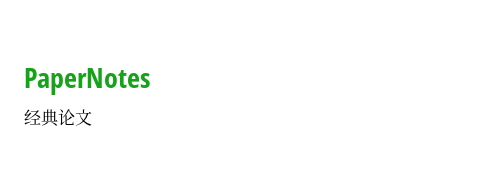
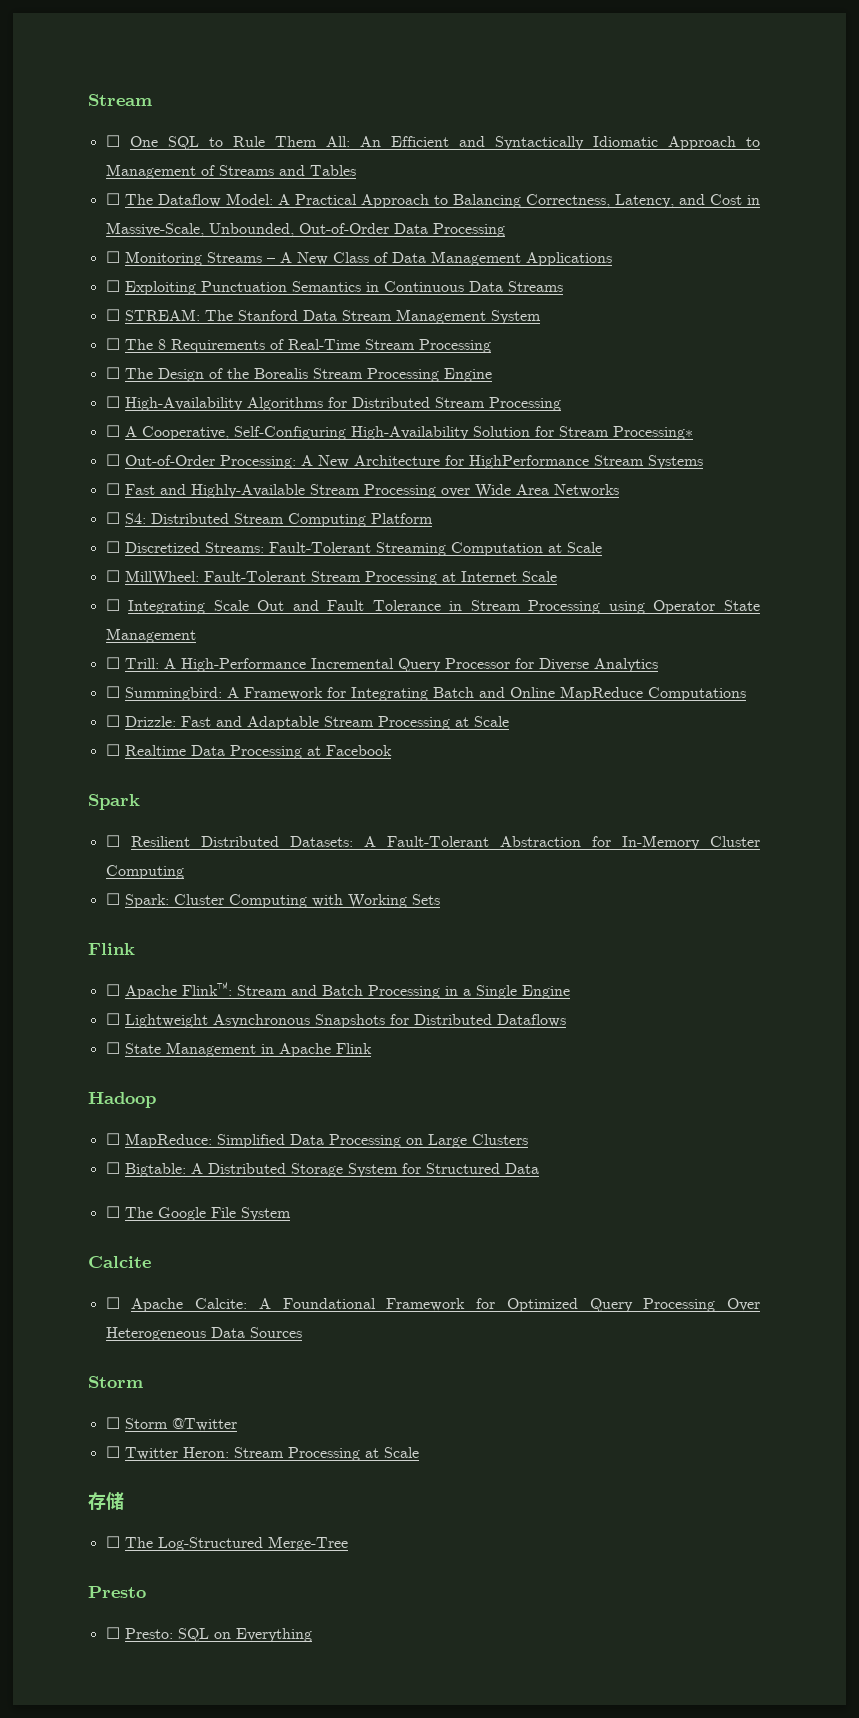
[24,68,150,95] [24,109,92,127] PaperNotes // 经典论文 -> [88,94,152,106] [105,135,760,150] [105,164,356,179] [105,193,760,208] [105,222,505,237] [105,251,612,266] [105,280,563,295] [105,309,541,324] [105,338,491,353] [105,367,492,382] [105,396,561,411] [105,425,693,440] [105,454,703,469] [105,483,619,498] [105,512,433,527] [105,541,602,556] [105,570,557,585] [105,599,760,614] [105,628,196,643] [105,657,658,672] [105,686,746,701] [105,715,509,730] [105,744,392,759] [88,794,140,810] [105,835,760,850] [105,865,184,879] [105,893,440,908] [88,943,135,955] [105,982,570,999] [105,1013,566,1028] [105,1042,372,1057] [88,1092,156,1108] [105,1133,528,1148] [105,1162,539,1177] [105,1206,291,1221] [88,1256,151,1268] [105,1297,760,1312] [105,1327,302,1341] [88,1376,143,1388] [105,1417,237,1431] [105,1446,419,1461] [88,1492,124,1510] [105,1536,348,1551] [88,1586,146,1598] [105,1627,312,1642] Stream // ☐ One SQL to Rule Them All: An Efficient and Syntactically Idiomatic Approach to Management of Streams and Tables // ☐ The Dataflow Model: A Practical Approach to Balancing Correctness, Latency, and Cost in Massive-Scale, Unbounded, Out-of-Order Data Processing // ☐ Monitoring Streams – A New Class of Data Management Applications // ☐ Exploiting Punctuation Semantics in Continuous Data Streams // ☐ STREAM: The Stanford Data Stream Management System // ☐ The 8 Requirements of Real-Time Stream Processing // ☐ The Design of the Borealis Stream Processing Engine // ☐ High-Availability Algorithms for Distributed Stream Processing // ☐ A Cooperative, Self-Configuring High-Availability Solution for Stream Processing∗ // ☐ Out-of-Order Processing: A New Architecture for HighPerformance Stream Systems // ☐ Fast and Highly-Available Stream Processing over Wide Area Networks // ☐ S4: Distributed Stream Computing Platform // ☐ Discretized Streams: Fault-Tolerant Streaming Computation at Scale // ☐ MillWheel: Fault-Tolerant Stream Processing at Internet Scale // ☐ Integrating Scale Out and Fault Tolerance in Stream Processing using Operator State Management // ☐ Trill: A High-Performance Incremental Query Processor for Diverse Analytics // ☐ Summingbird: A Framework for Integrating Batch and Online MapReduce Computations // ☐ Drizzle: Fast and Adaptable Stream Processing at Scale // ☐ Realtime Data Processing at Facebook // Spark // ☐ Resilient Distributed Datasets: A Fault-Tolerant Abstraction for In-Memory Cluster Computing // ☐ Spark: Cluster Computing with Working Sets // Flink // ☐ Apache Flink™: Stream and Batch Processing in a Single Engine // ☐ Lightweight Asynchronous Snapshots for Distributed Dataflows // ☐ State Management in Apache Flink // Hadoop // ☐ MapReduce: Simplified Data Processing on Large Clusters // ☐ Bigtable: A Distributed Storage System for Structured Data // ☐ The Google File System // Calcite // ☐ Apache Calcite: A Foundational Framework for Optimized Query Processing Over Heterogeneous Data Sources // Storm // ☐ Storm @Twitter // ☐ Twitter Heron: Stream Processing at Scale // 存储 // ☐ The Log-Structured Merge-Tree // Presto // ☐ Presto: SQL on Everything

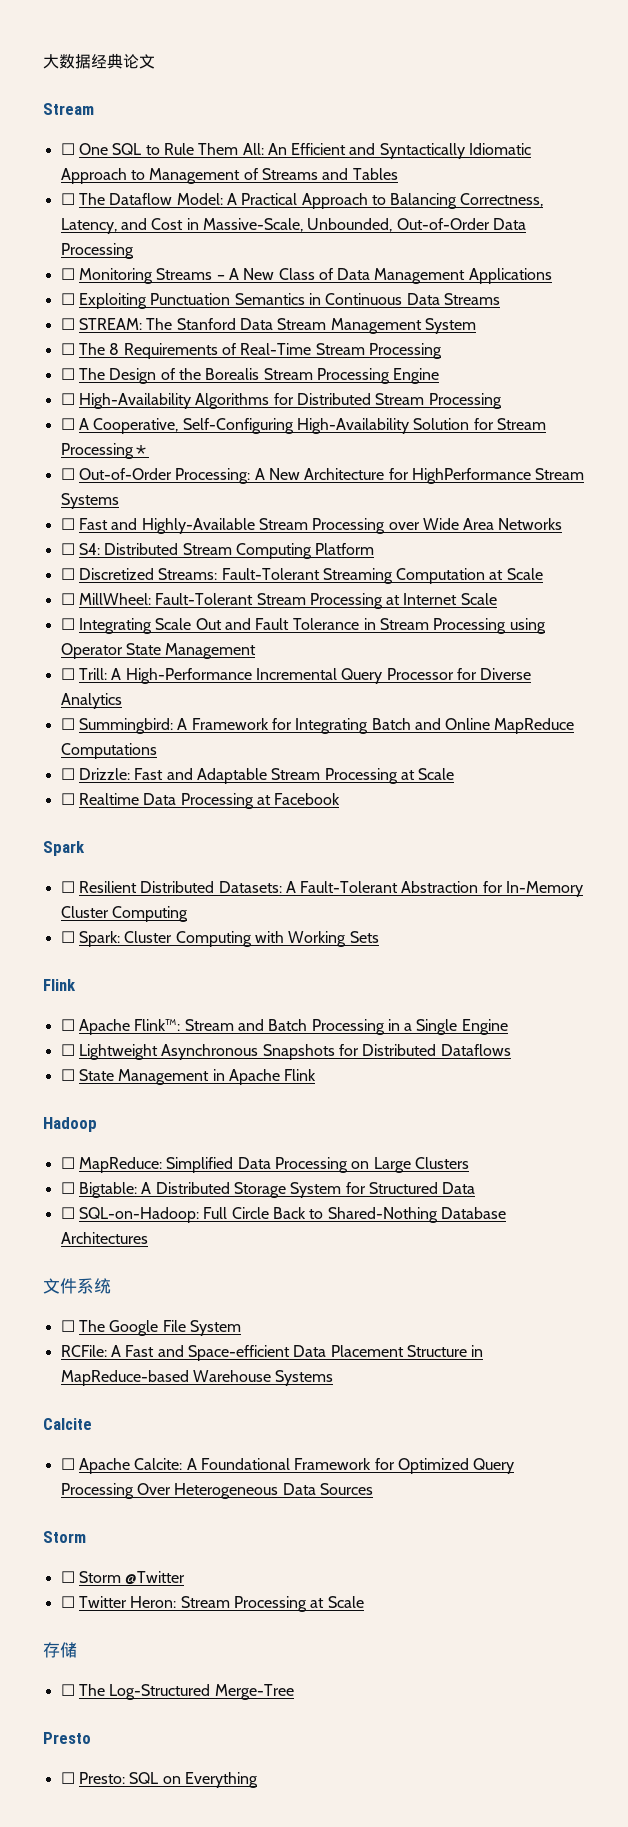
(88, 100) none -> [43,53,155,69] 大数据经典论文 //
(539, 1168) none -> [60,1207,506,1223] [60,1232,148,1244] [43,1278,111,1294] // ☐ SQL-on-Hadoop: Full Circle Back to Shared-Nothing Database Architectures // 文件系统
(291, 1214) none -> [60,1345,484,1361] [60,1370,334,1386] // RCFile: A Fast and Space-efficient Data Placement Structure in MapReduce-based Warehouse Systems

